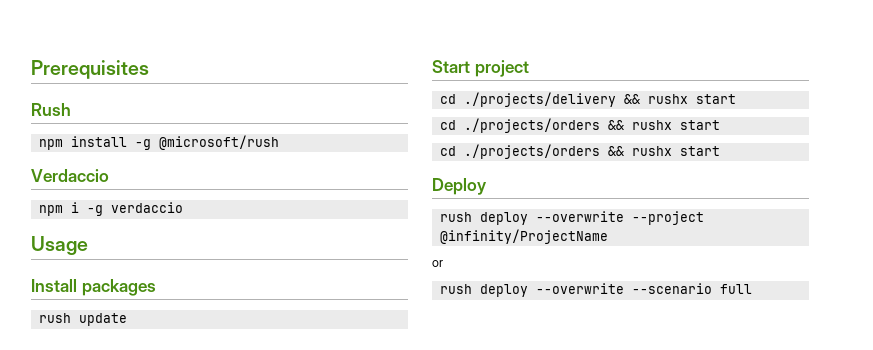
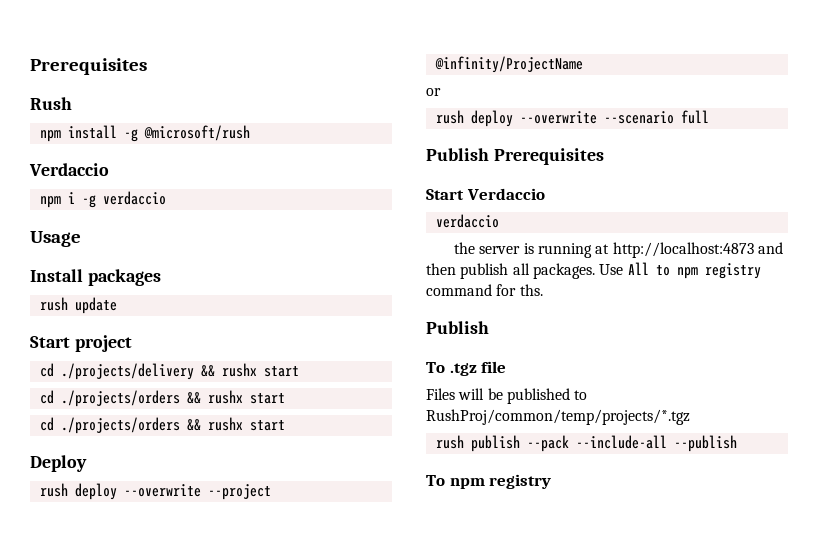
(752, 289) none -> [426,148,604,165] [426,188,545,200] [435,214,499,228] [454,242,784,258] [426,262,761,279] [426,284,543,296] [426,321,489,334] [426,361,507,376] [426,388,588,404] [426,409,690,425] [435,435,737,452] [426,474,552,489] // Publish Prerequisites // Start Verdaccio // verdaccio // the server is running at http://localhost:4873 and then publish all packages. Use All to npm registry command for ths. // Publish // To .tgz file // Files will be published to RushProj/common/temp/projects/*.tgz // rush publish --pack --include-all --publish // To npm registry

